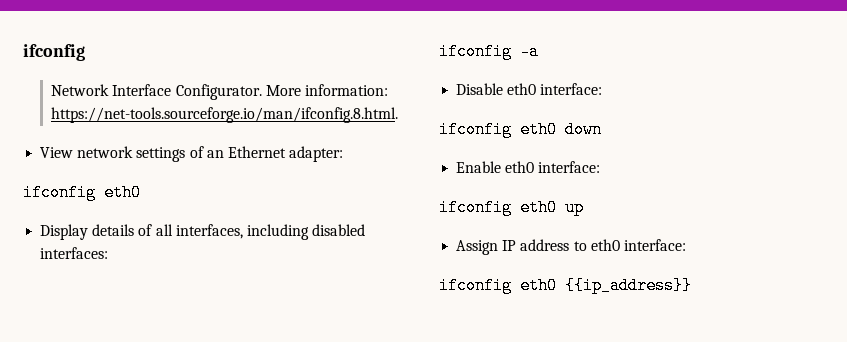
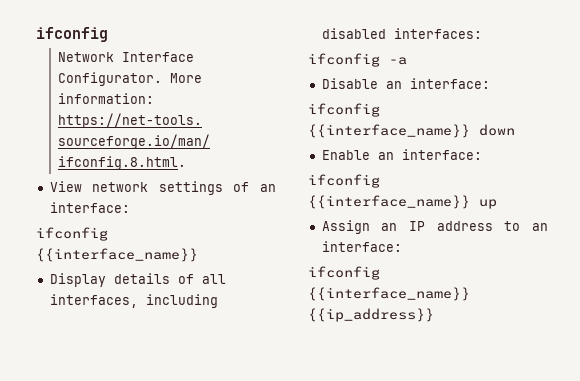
[227,146,344,162] [23,184,141,201] Ethernet adapter: // ifconfig eth0 -> [49,202,130,213] [36,227,108,241] [36,248,198,262] interface: // ifconfig {{interface_name}}
[507,83,603,95] [439,121,557,138] eth0 interface: // ifconfig eth0 -> [385,78,490,89] [308,103,380,117] [308,124,470,138] an interface: // ifconfig {{interface_name}}
[505,161,601,173] [439,199,557,216] eth0 interface: // ifconfig eth0 -> [377,149,482,160] [308,174,380,188] [308,195,470,209] an interface: // ifconfig {{interface_name}}
(499, 247) none -> [381,223,398,231] an
[590,239,686,251] [439,277,557,294] eth0 interface: // ifconfig eth0 -> [532,223,548,231] [321,241,402,252] [308,266,380,280] [308,287,470,301] an interface: // ifconfig {{interface_name}}

